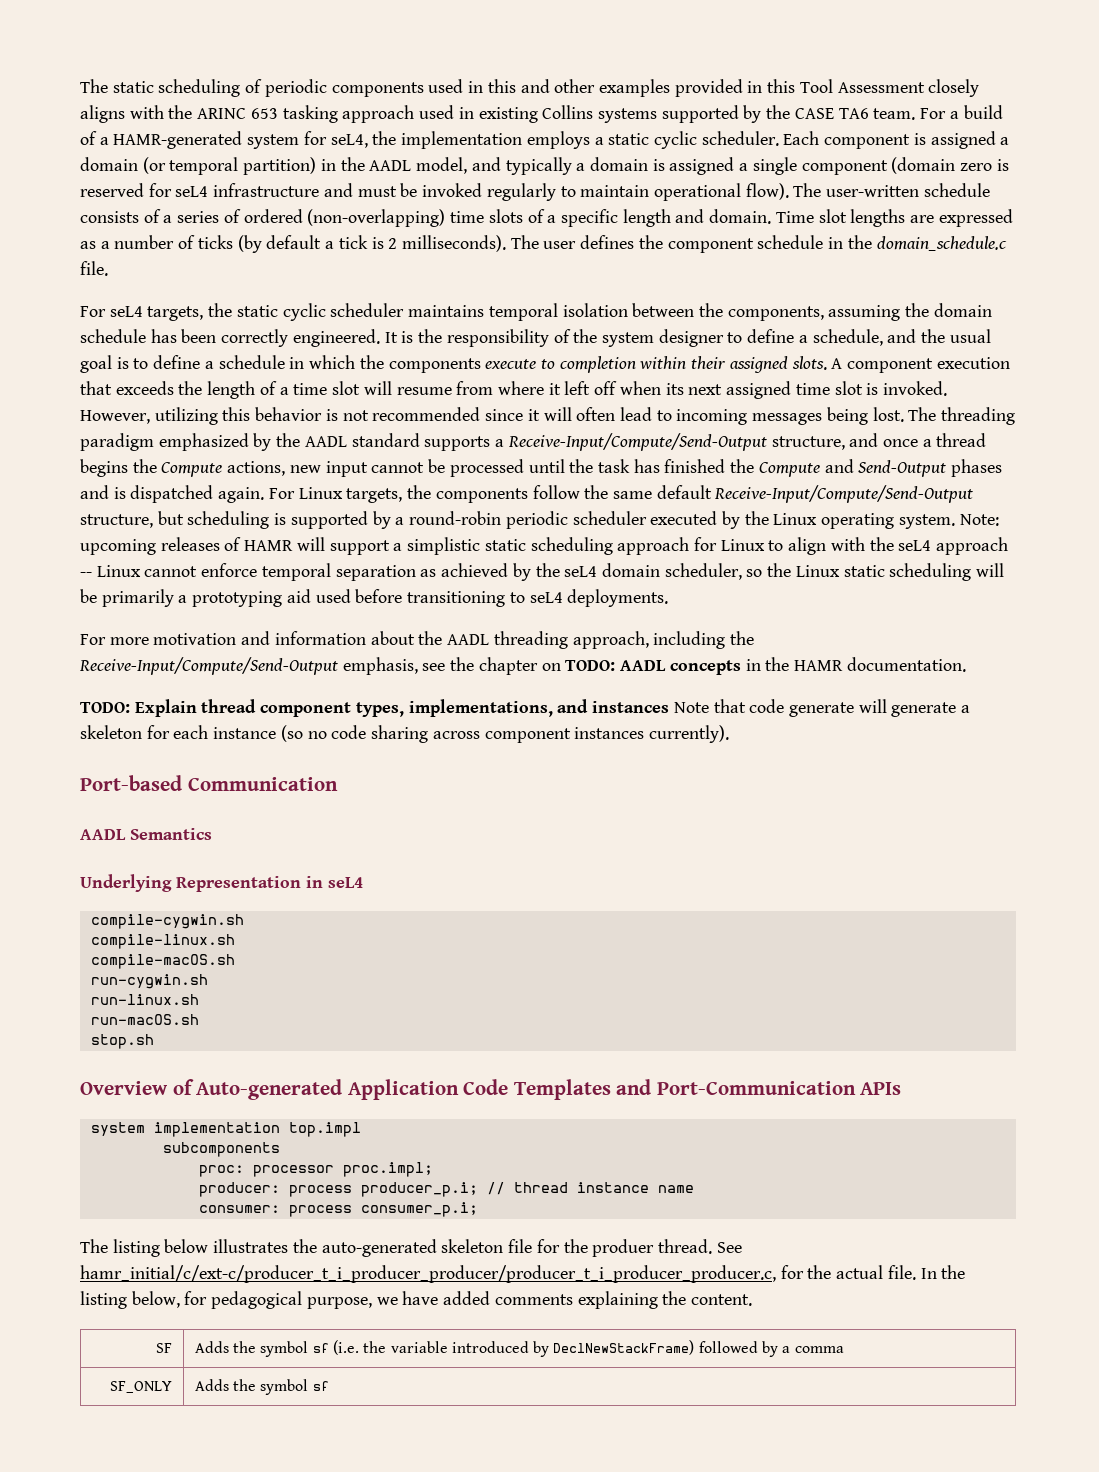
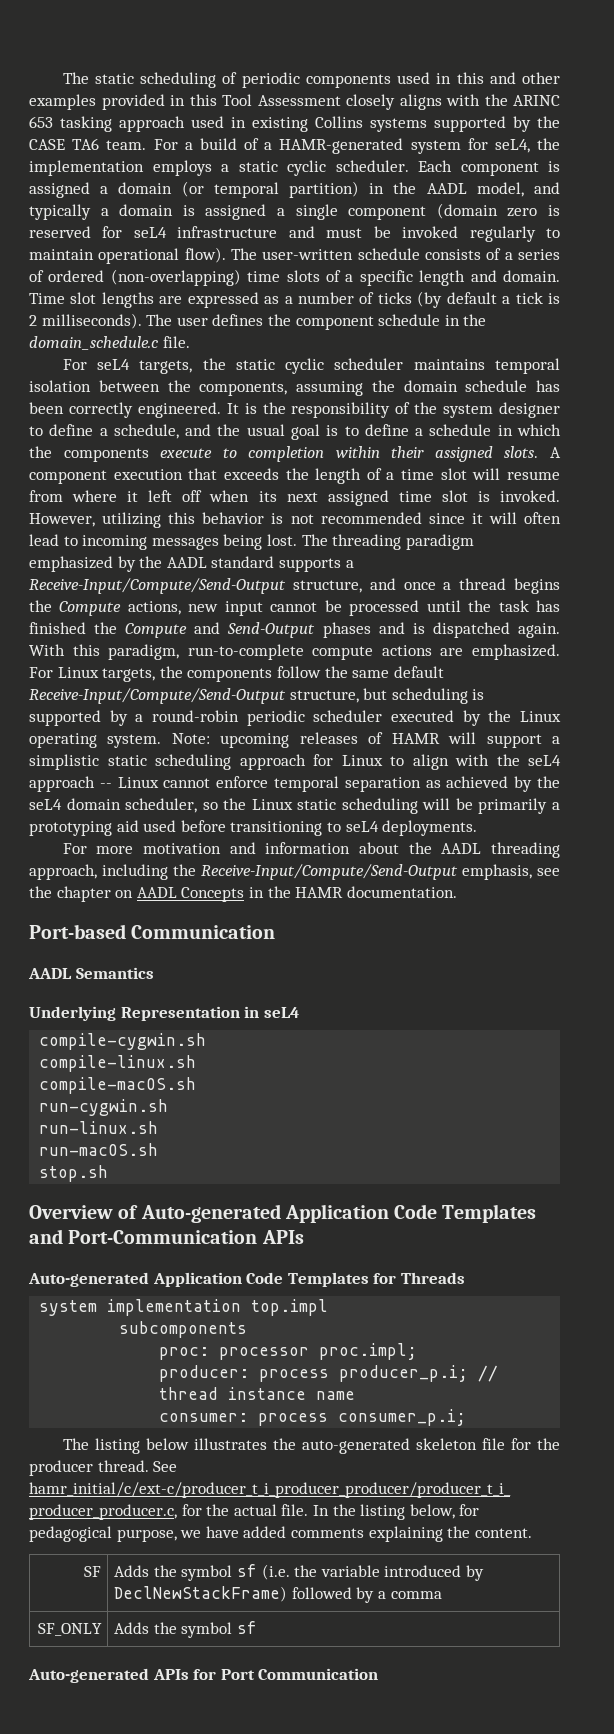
(265, 495) none -> [29,644,560,660] With this paradigm, run-to-complete compute actions are emphasized.
[565,660,741,675] TODO: AADL concepts -> [136,887,245,902] AADL Concepts
[80,699,971,717] [80,725,729,743] // TODO: Explain thread component types, implementations, and instances Note that code generate will generate a skeleton for each instance (so no code sharing across component instances currently). -> (457, 892) none
(902, 1088) none -> [28,1272,465,1287] // Auto-generated Application Code Templates for Threads
[592,1239,655,1257] produer -> [29,1460,93,1476] producer
(329, 1386) none -> [28,1668,379,1683] // Auto-generated APIs for Port Communication

